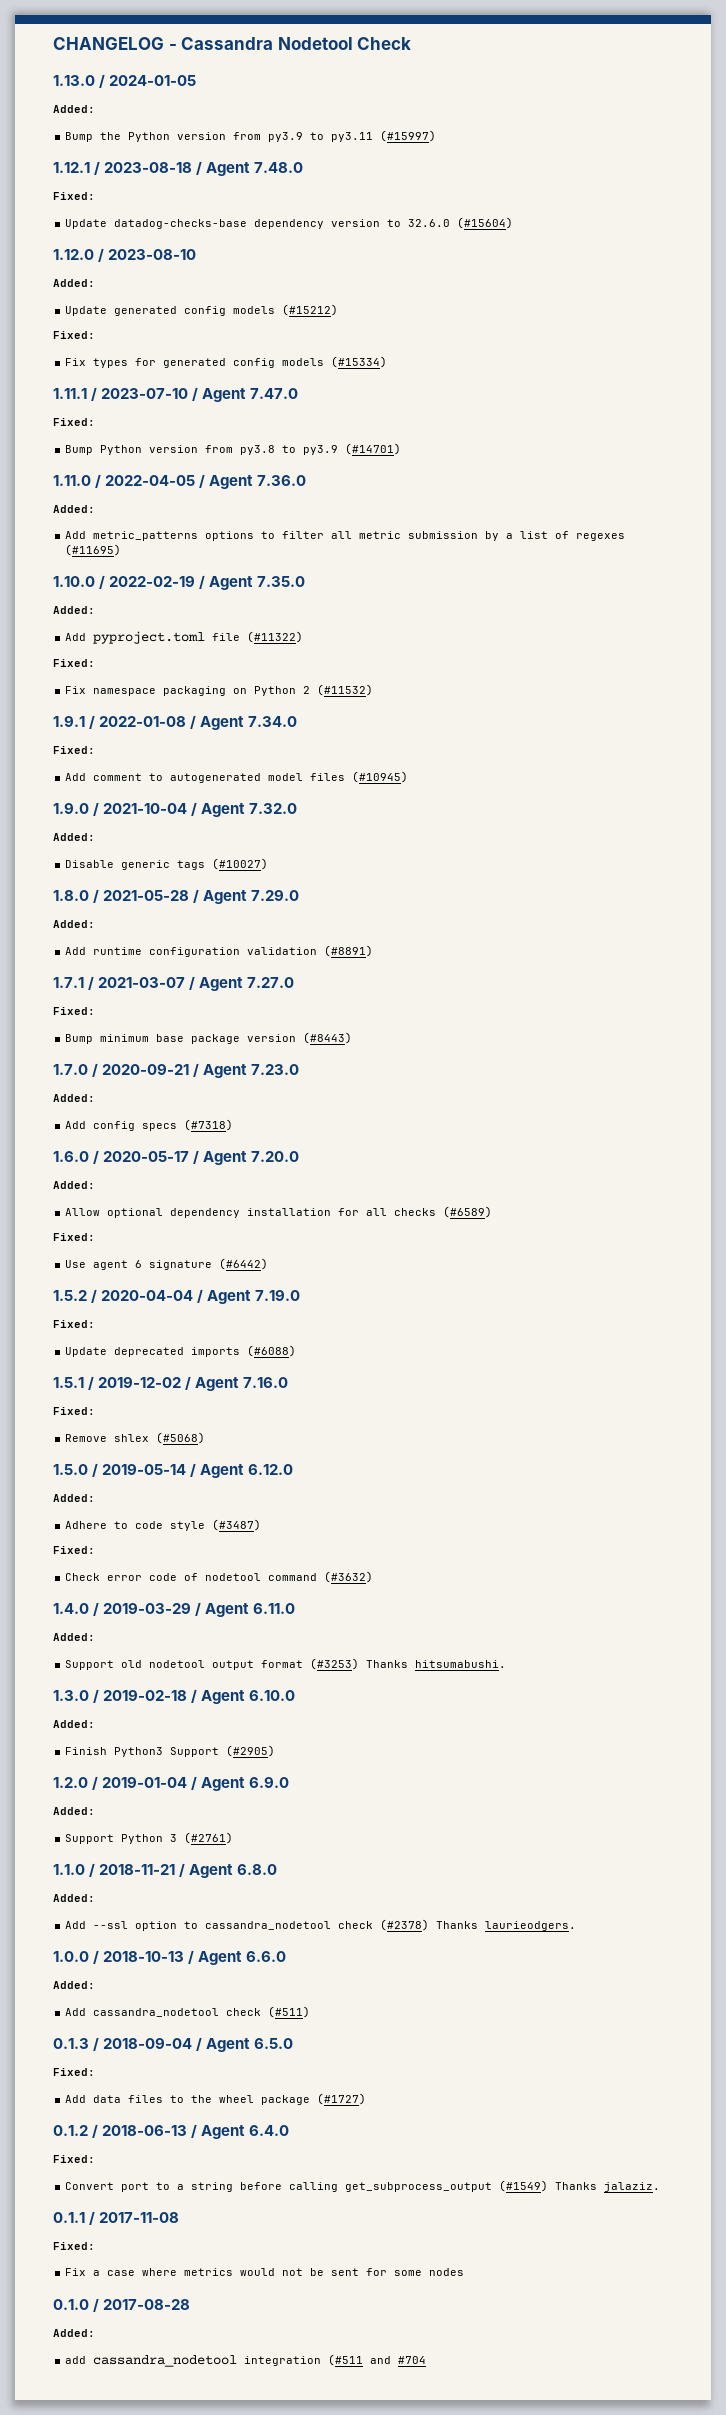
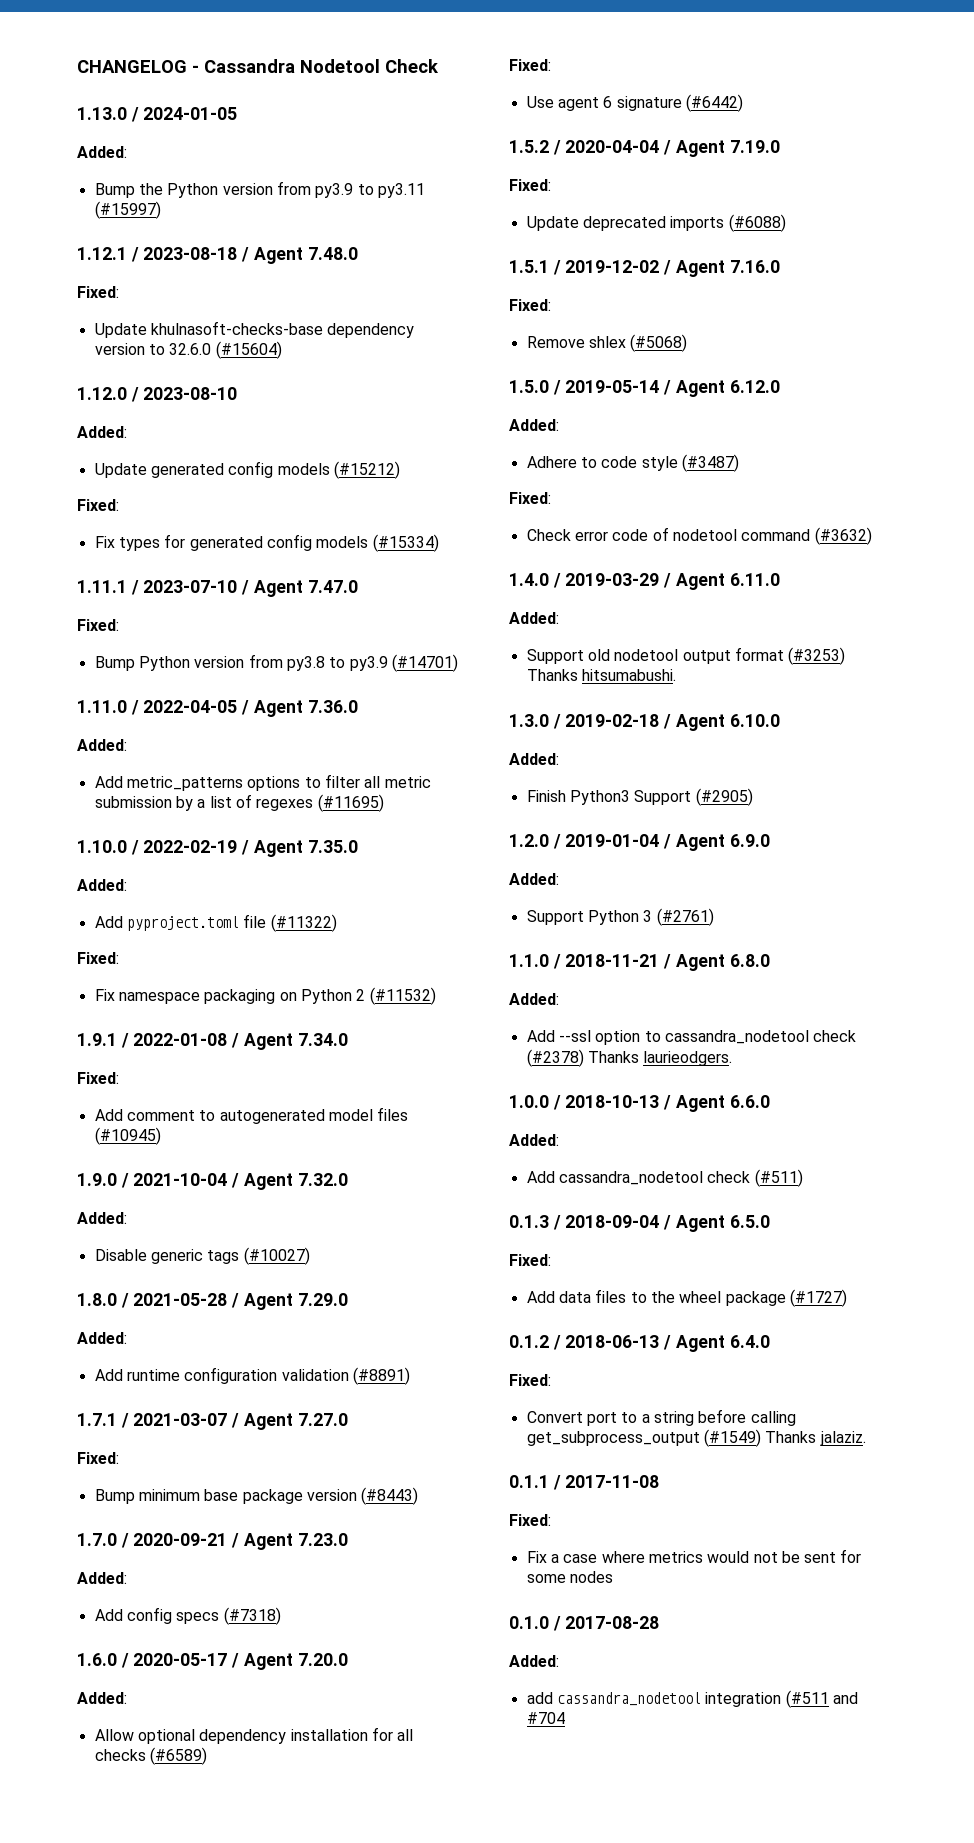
[114,219,248,229] datadog-checks-base -> [150,321,323,335] khulnasoft-checks-base

